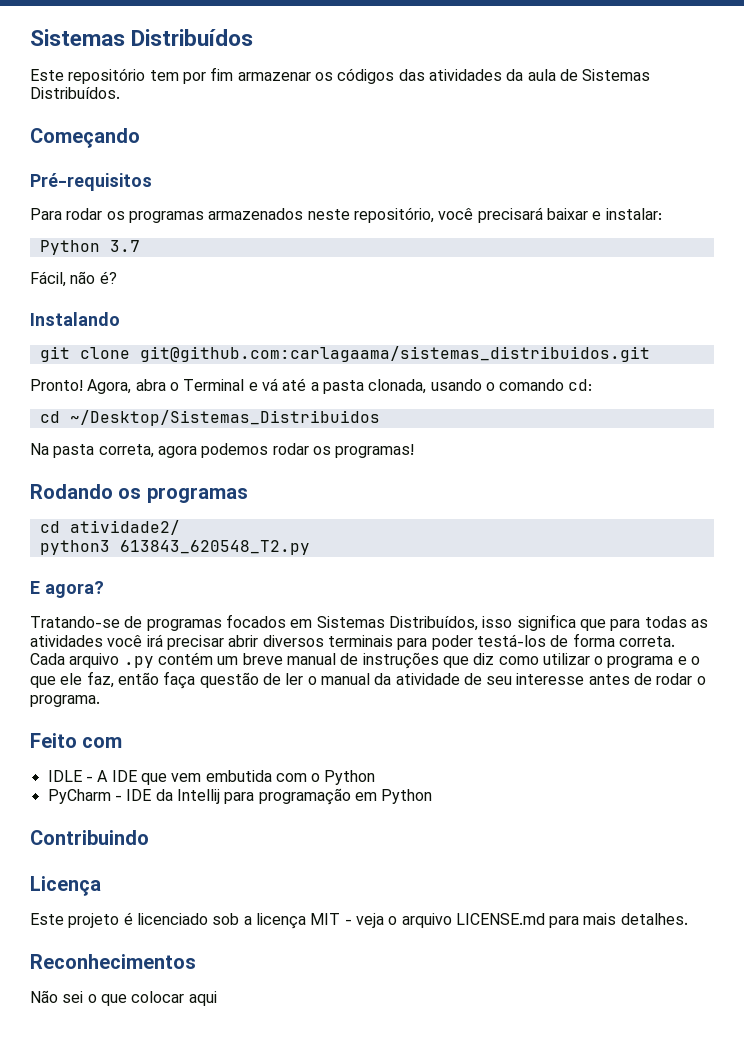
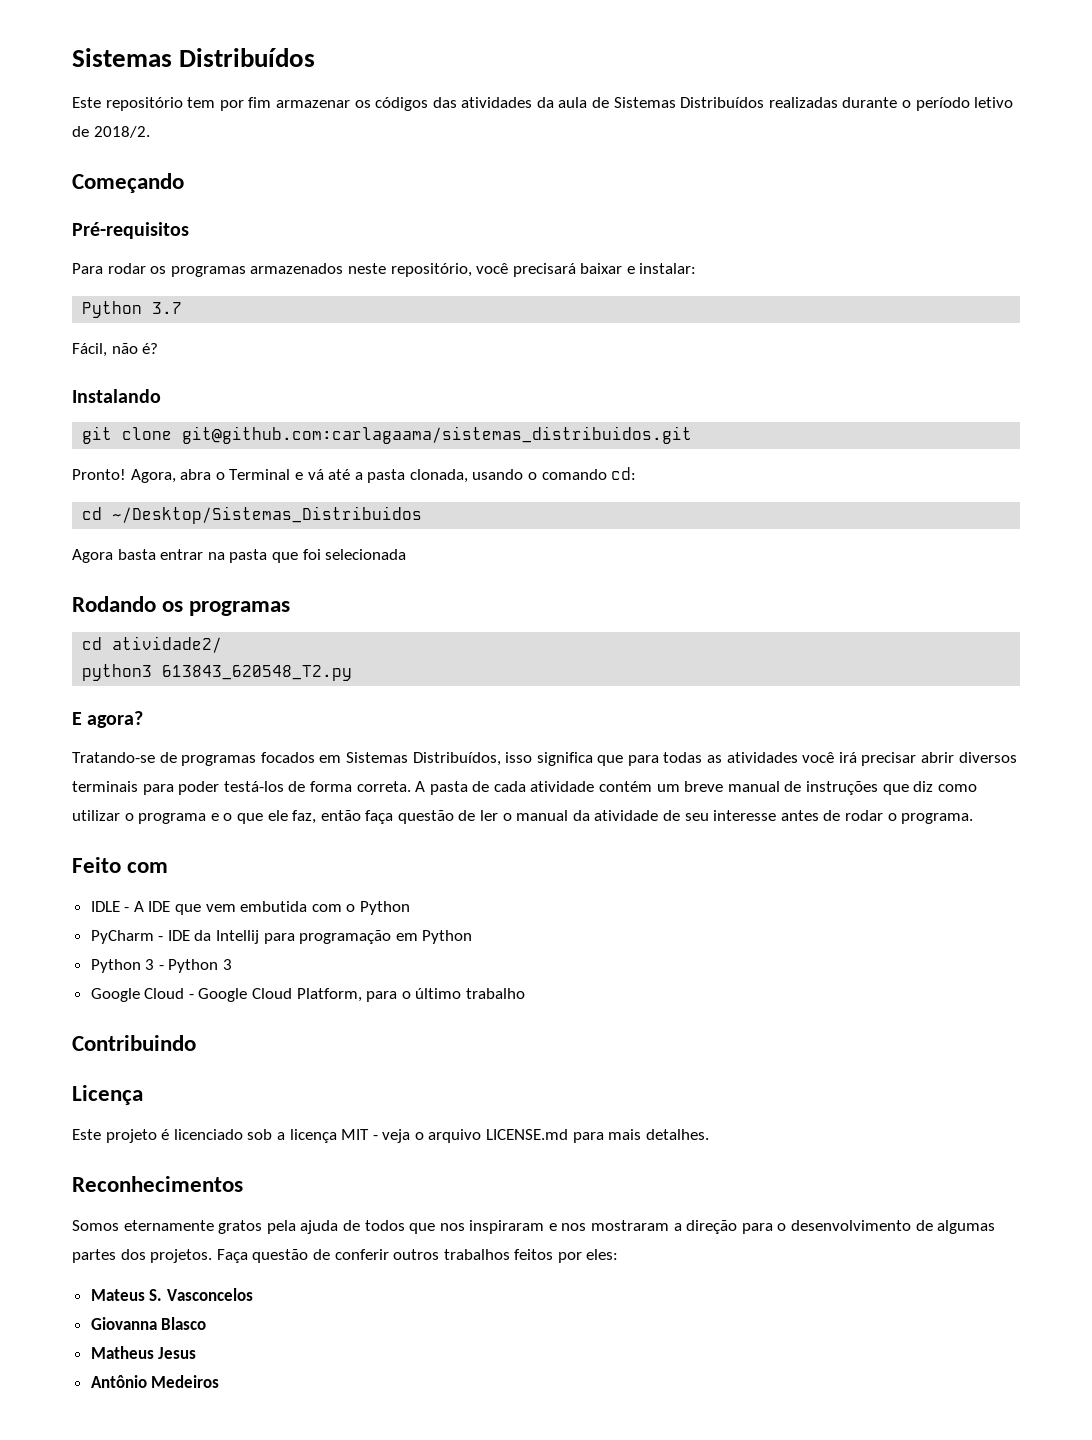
[30,87,120,99] Distribuídos. -> [680,97,1014,111] [72,126,150,138] Distribuídos realizadas durante o período letivo de 2018/2.
[30,443,415,458] Na pasta correta, agora podemos rodar os programas! -> [72,549,407,563] Agora basta entrar na pasta que foi selecionada
[30,653,154,668] Cada arquivo .py -> [415,781,595,795] A pasta de cada atividade
(433, 796) none -> [90,959,233,973] [90,988,526,1002] // Python 3 - Python 3 // Google Cloud - Google Cloud Platform, para o último trabalho
[30,990,217,1006] Não sei o que colocar aqui -> [72,1220,996,1234] [72,1249,619,1263] [90,1288,253,1301] [90,1317,207,1330] [90,1346,197,1359] [90,1375,220,1388] Somos eternamente gratos pela ajuda de todos que nos inspiraram e nos mostraram a direção para o desenvolvimento de algumas partes dos projetos. Faça questão de conferir outros trabalhos feitos por eles: // Mateus S. Vasconcelos // Giovanna Blasco // Matheus Jesus // Antônio Medeiros

